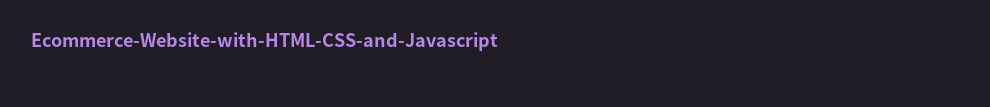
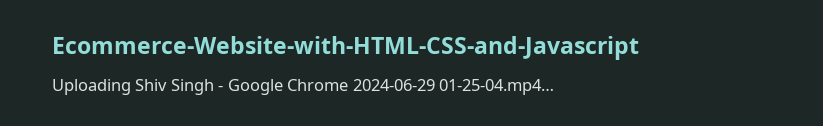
(498, 41) none -> [52,79,555,95] // Uploading Shiv Singh - Google Chrome 2024-06-29 01-25-04.mp4…

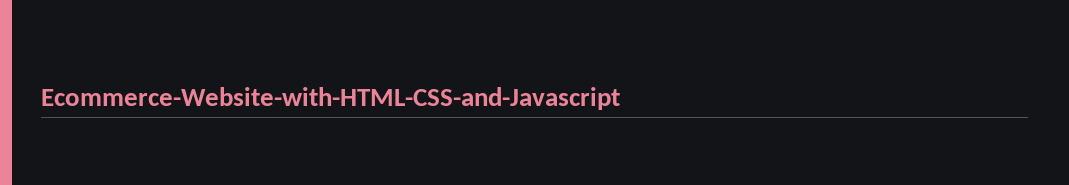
[52,79,555,95] // Uploading Shiv Singh - Google Chrome 2024-06-29 01-25-04.mp4… -> (620, 98) none

